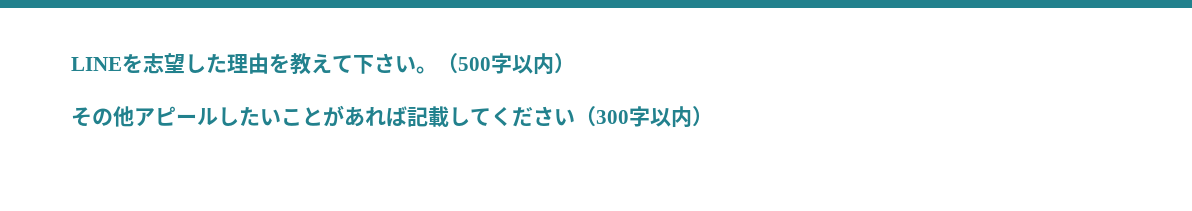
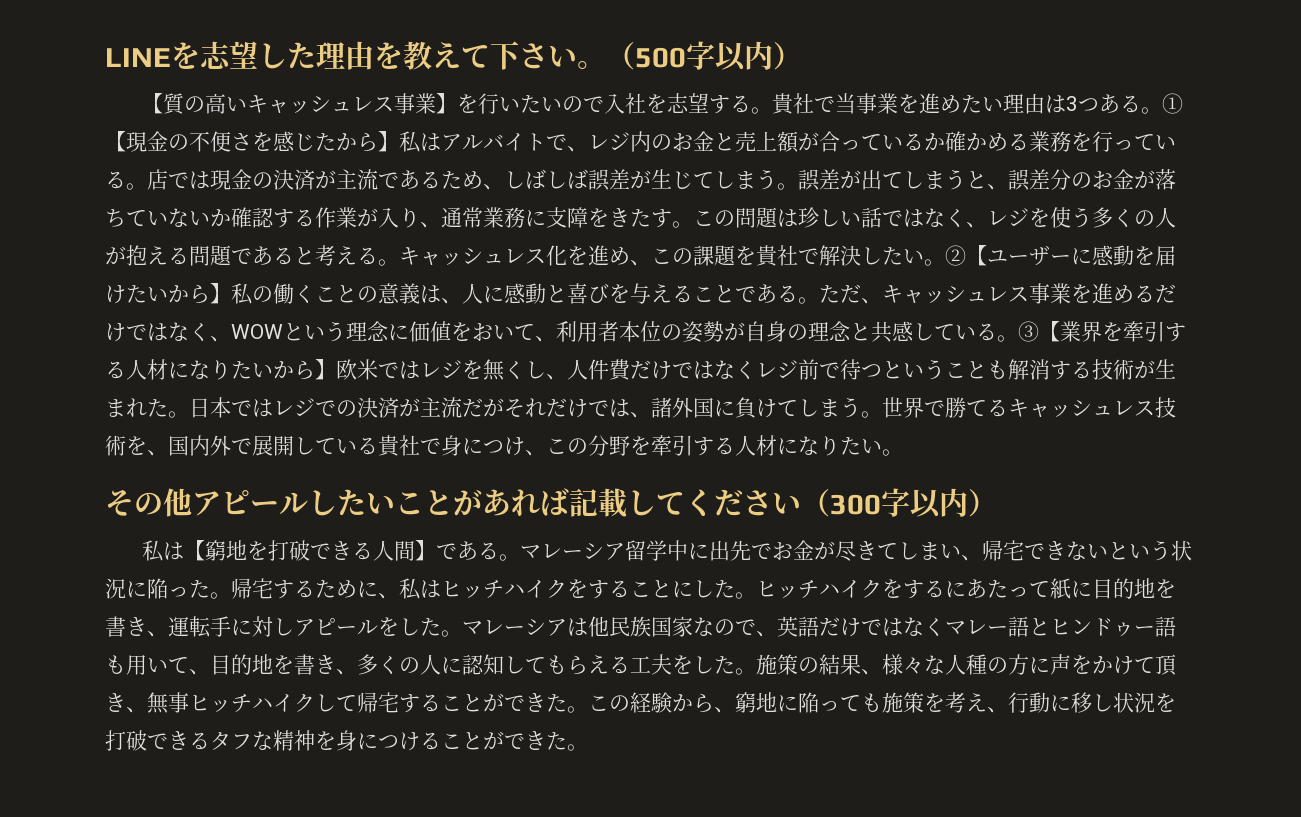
(575, 63) none -> [142,93,1184,115] [105,131,1176,153] [105,169,1176,191] [105,207,1176,228] [105,245,1176,267] [105,283,1176,305] [105,321,1186,343] [105,359,1176,381] [105,397,1176,419] [105,435,903,457] // 【質の高いキャッシュレス事業】を行いたいので入社を志望する。貴社で当事業を進めたい理由は3つある。①【現金の不便さを感じたから】私はアルバイトで、レジ内のお金と売上額が合っているか確かめる業務を行っている。店では現金の決済が主流であるため、しばしば誤差が生じてしまう。誤差が出てしまうと、誤差分のお金が落ちていないか確認する作業が入り、通常業務に支障をきたす。この問題は珍しい話ではなく、レジを使う多くの人が抱える問題であると考える。キャッシュレス化を進め、この課題を貴社で解決したい。②【ユーザーに感動を届けたいから】私の働くことの意義は、人に感動と喜びを与えることである。ただ、キャッシュレス事業を進めるだけではなく、WOWという理念に価値をおいて、利用者本位の姿勢が自身の理念と共感している。③【業界を牽引する人材になりたいから】欧米ではレジを無くし、人件費だけではなくレジ前で待つということも解消する技術が生まれた。日本ではレジでの決済が主流だがそれだけでは、諸外国に負けてしまう。世界で勝てるキャッシュレス技術を、国内外で展開している貴社で身につけ、この分野を牽引する人材になりたい。
(713, 116) none -> [142,540,1193,562] [105,578,1176,600] [105,616,1176,638] [105,654,1176,676] [105,692,1176,714] [105,730,588,751] // 私は【窮地を打破できる人間】である。マレーシア留学中に出先でお金が尽きてしまい、帰宅できないという状況に陥った。帰宅するために、私はヒッチハイクをすることにした。ヒッチハイクをするにあたって紙に目的地を書き、運転手に対しアピールをした。マレーシアは他民族国家なので、英語だけではなくマレー語とヒンドゥー語も用いて、目的地を書き、多くの人に認知してもらえる工夫をした。施策の結果、様々な人種の方に声をかけて頂き、無事ヒッチハイクして帰宅することができた。この経験から、窮地に陥っても施策を考え、行動に移し状況を打破できるタフな精神を身につけることができた。

